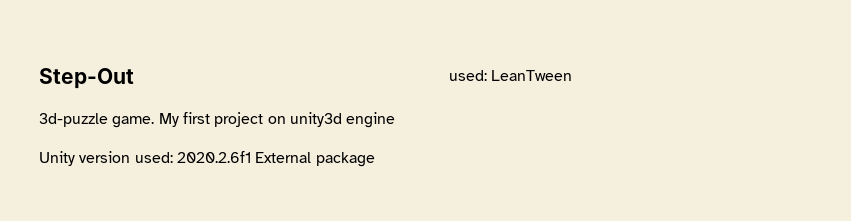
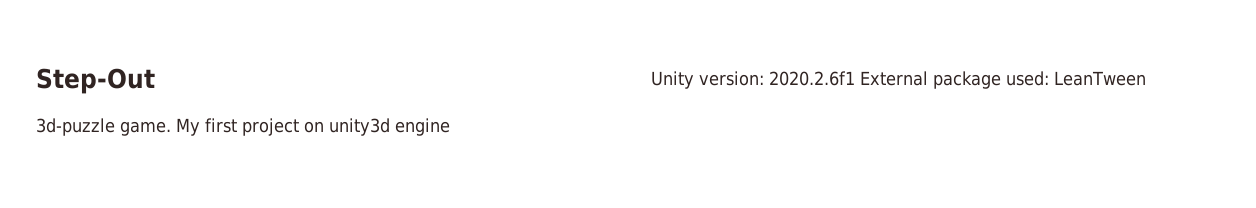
[79,151,173,163] version used: -> [699,71,764,86] version:

